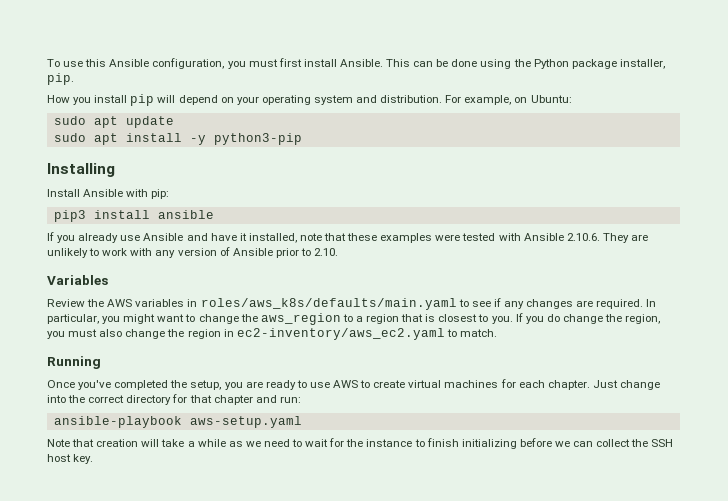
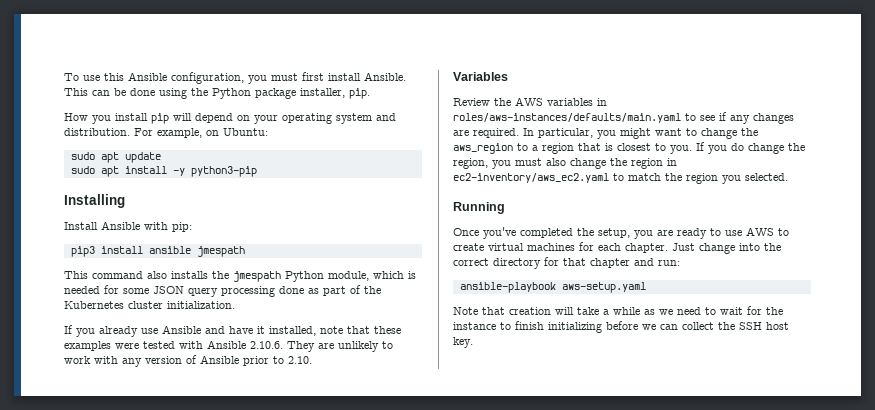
(214, 214) none -> [196,246,245,257] [64,271,416,282] [64,285,381,297] [64,301,235,309] jmespath // This command also installs the jmespath Python module, which is needed for some JSON query processing done as part of the Kubernetes cluster initialization.
[200,298,457,310] roles/aws_k8s/defaults/main.yaml -> [453,113,681,123] roles/aws-instances/defaults/main.yaml
[459,329,497,337] match. -> [628,173,788,184] match the region you selected.

